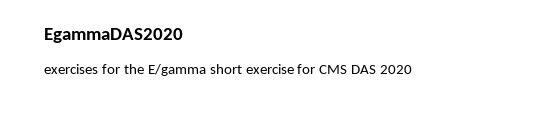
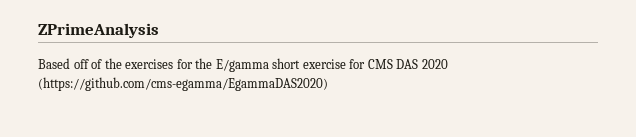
[44,28,183,43] EgammaDAS2020 // -> [38,23,159,38] [38,58,122,69] ZPrimeAnalysis // Based off of the
(413, 69) none -> [38,77,328,91] (https://github.com/cms-egamma/EgammaDAS2020)

